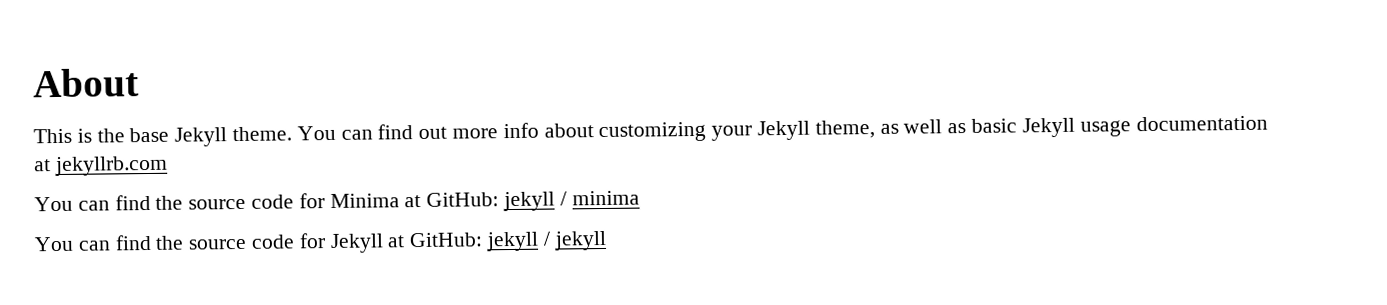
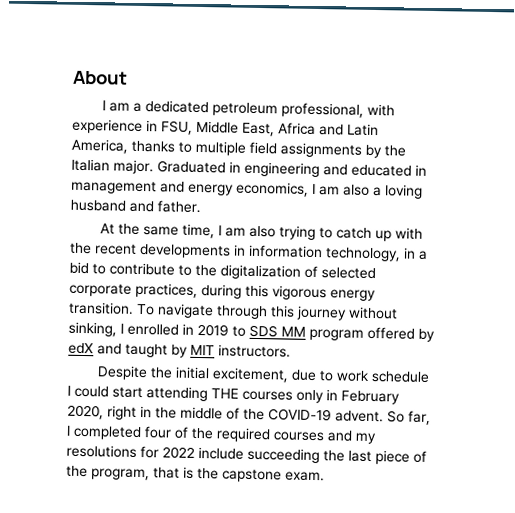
[33,115,1268,147] [34,155,168,177] [34,190,640,212] [34,230,607,254] This is the base Jekyll theme. You can find out more info about customizing your Jekyll theme, as well as basic Jekyll usage documentation at jekyllrb.com // You can find the source code for Minima at GitHub: jekyll / minima // You can find the source code for Jekyll at GitHub: jekyll / jekyll -> [102,100,396,118] [72,118,379,137] [71,138,406,159] [71,158,427,178] [71,179,423,199] [70,199,201,214] [100,223,424,242] [70,242,428,262] [69,261,376,280] [69,282,376,302] [68,301,398,321] [68,321,435,343] [68,342,291,358] [97,365,431,383] [67,385,400,405] [67,404,431,426] [66,425,376,445] [66,444,427,465] [66,465,325,483] I am a dedicated petroleum professional, with experience in FSU, Middle East, Africa and Latin America, thanks to multiple field assignments by the Italian major. Graduated in engineering and educated in management and energy economics, I am also a loving husband and father. // At the same time, I am also trying to catch up with the recent developments in information technology, in a bid to contribute to the digitalization of selected corporate practices, during this vigorous energy transition. To navigate through this journey without sinking, I enrolled in 2019 to SDS MM program offered by edX and taught by MIT instructors. // Despite the initial excitement, due to work schedule I could start attending THE courses only in February 2020, right in the middle of the COVID-19 advent. So far, I completed four of the required courses and my resolutions for 2022 include succeeding the last piece of the program, that is the capstone exam.

